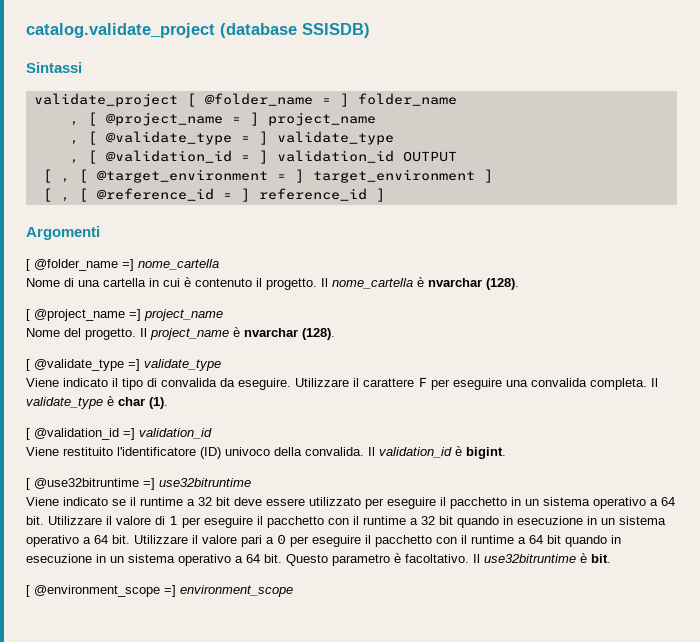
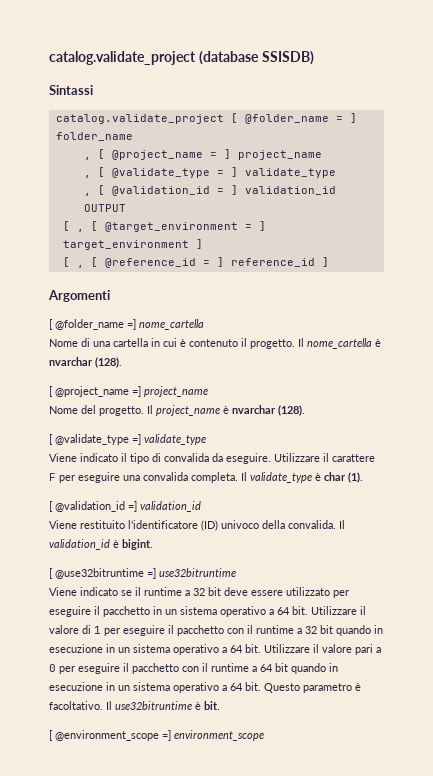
[33,93,178,107] validate_project -> [55,114,224,124] catalog.validate_project

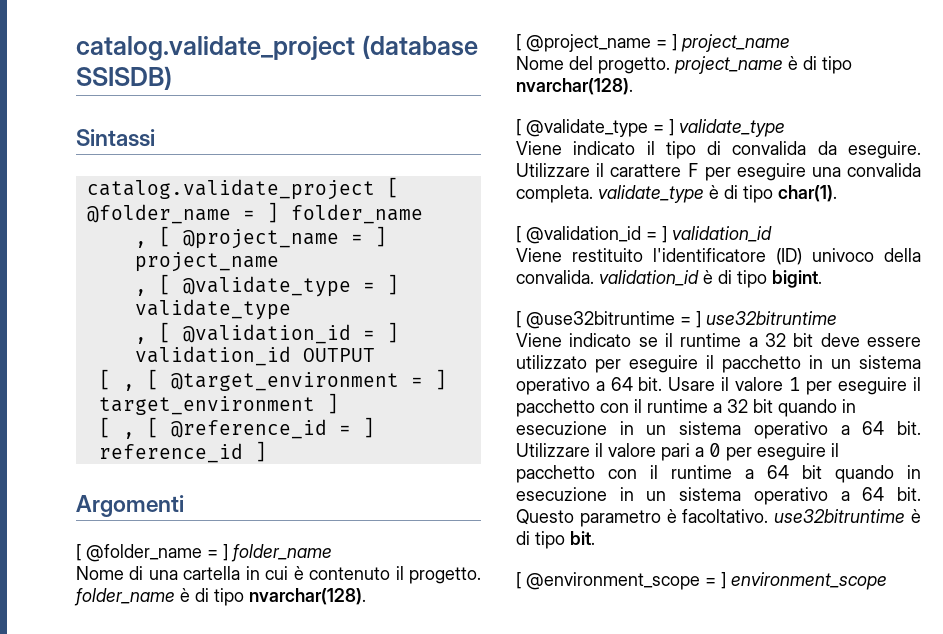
[127,319,204,330] =] nome_cartella -> [207,544,332,562] = ] folder_name
[298,338,381,349] [49,357,122,368] [49,386,141,397] Il nome_cartella è nvarchar (128). // [ @project_name =] -> [74,588,366,606] [516,34,677,52] folder_name è di tipo nvarchar(128). // [ @project_name = ]
[147,405,153,414] Il -> (670, 65) none
[232,405,305,416] [49,434,141,445] nvarchar (128). // [ @validate_type =] -> [803,56,852,74] [516,78,633,95] [516,119,674,137] di tipo nvarchar(128). // [ @validate_type = ]
[241,472,247,481] Il -> (593, 194) none
[324,472,363,483] [49,501,137,512] char (1). // [ @validation_id =] -> [724,185,837,203] [516,226,667,244] di tipo char(1). // [ @validation_id = ]
[339,520,345,529] Il -> (594, 277) none
(119, 544) none -> [718,270,767,288] di tipo
[147,568,156,579] =] -> [680,311,701,328] = ]
[311,606,366,615] [49,625,91,634] Utilizzare il valore di -> [668,377,783,391] Usare il valore
[106,701,112,710] Il -> (769, 516) none
(201, 706) none -> [516,531,565,549] di tipo
[162,730,171,741] =] -> [705,572,726,589] = ]

